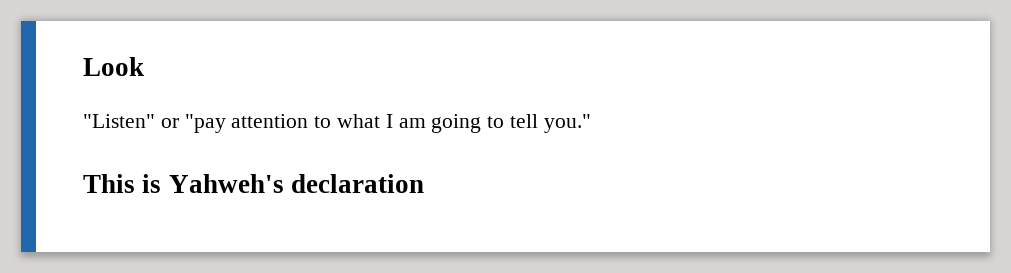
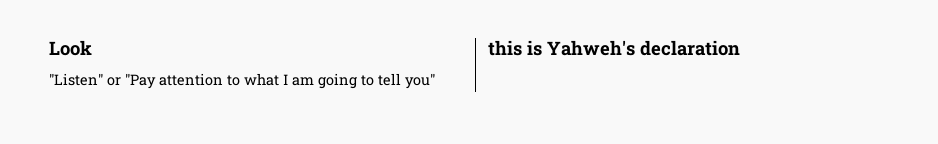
[184,114,226,133] "pay -> [125,73,156,89] "Pay
[543,114,591,133] [83,174,135,193] you." // This -> [405,73,435,89] [488,40,522,56] you" // this

